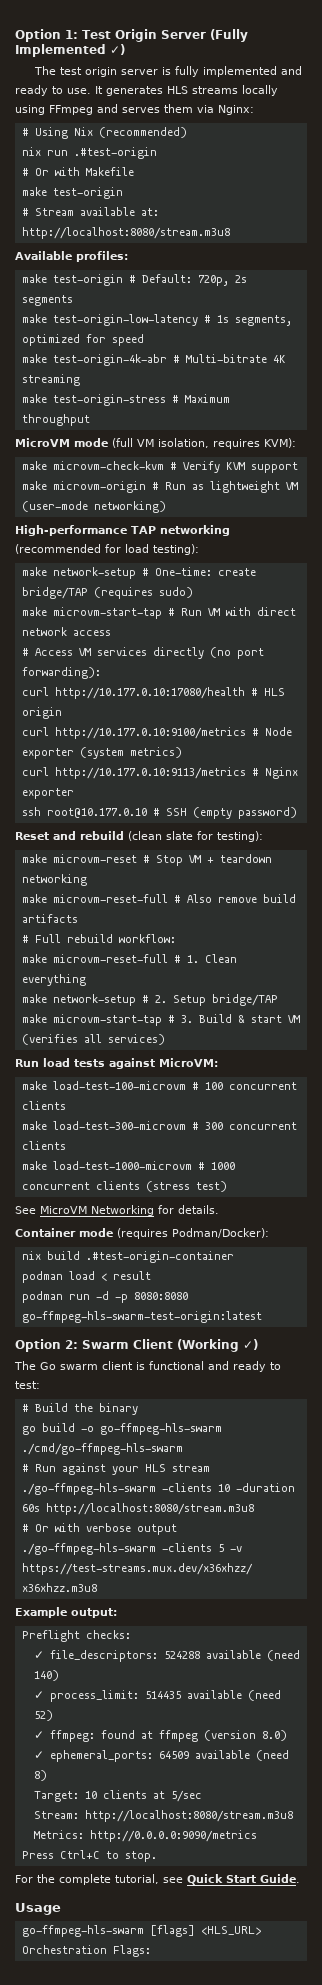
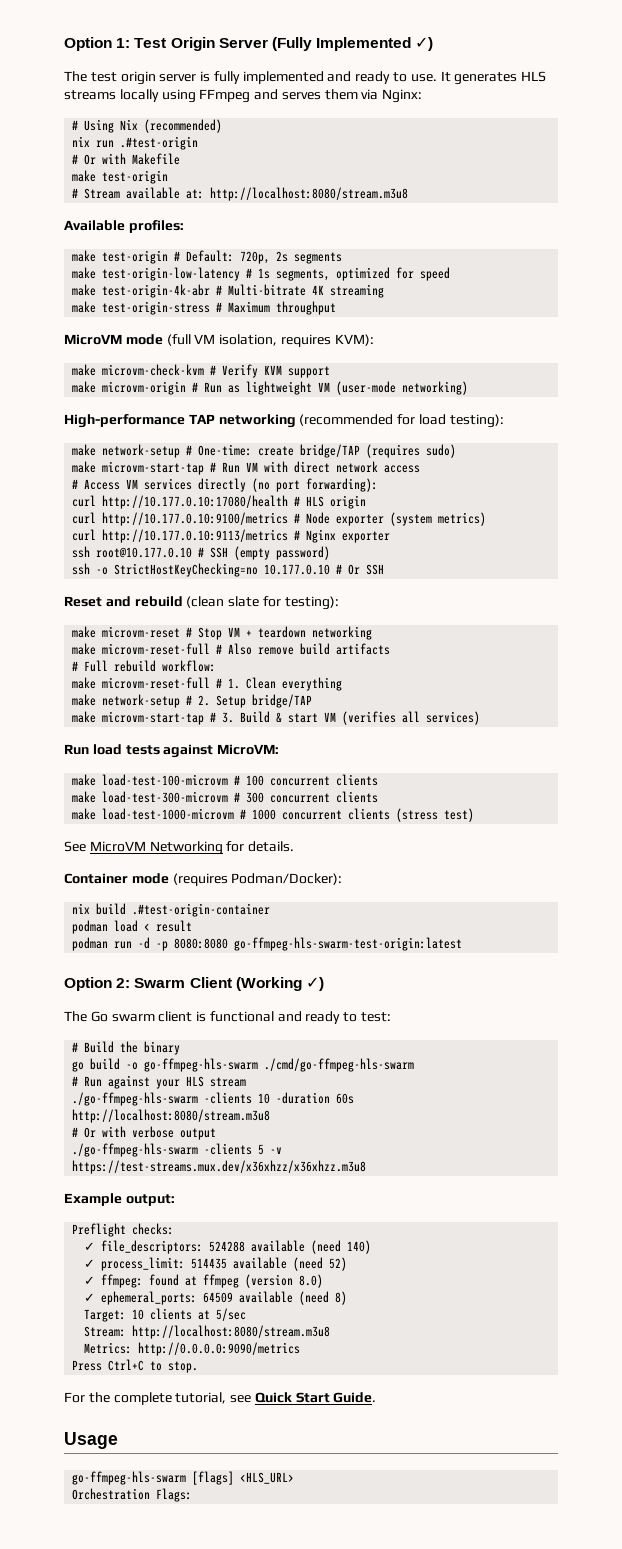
(297, 813) none -> [72,563,385,577] // ssh -o StrictHostKeyChecking=no 10.177.0.10 # Or SSH

